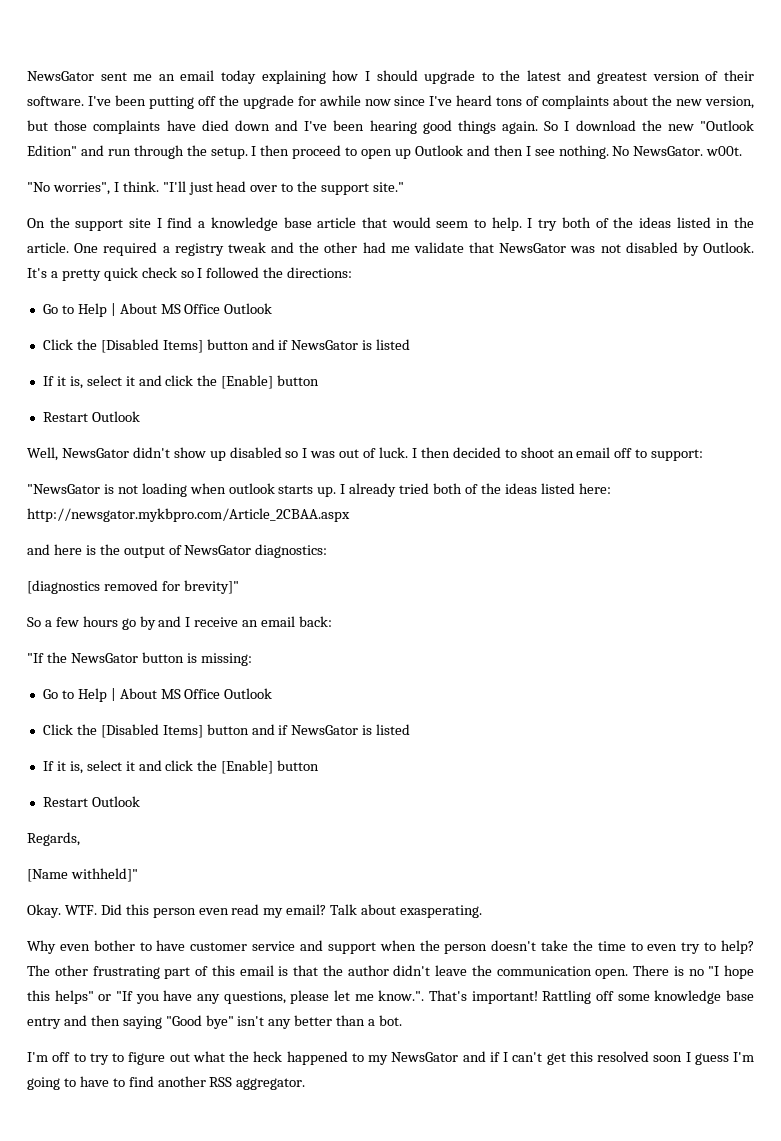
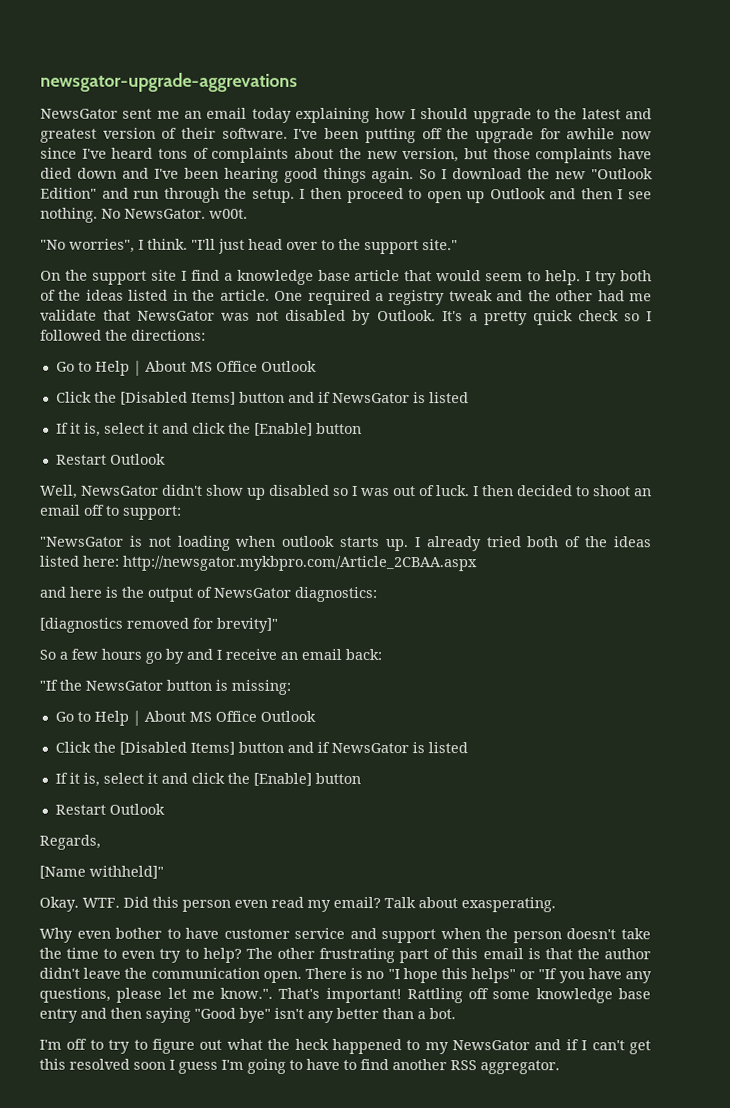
(27, 76) none -> [40,72,298,92] newsgator-upgrade-aggrevations //

